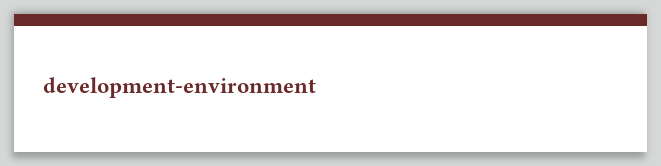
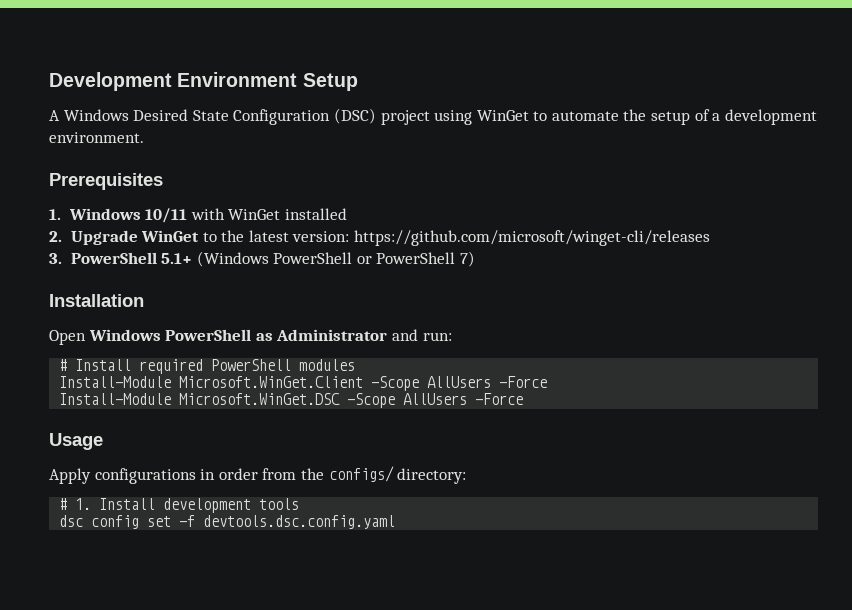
[43,77,316,98] development-environment -> [49,72,358,91] [49,108,817,125] [49,132,144,143] [49,173,163,190] [49,208,347,223] [49,230,711,246] [49,251,476,267] [49,294,144,307] [49,329,452,345] [59,359,356,374] [59,376,548,391] [59,393,524,408] [49,433,103,450] [49,466,467,484] [59,498,300,513] [59,515,396,529] Development Environment Setup // A Windows Desired State Configuration (DSC) project using WinGet to automate the setup of a development environment. // Prerequisites // 1. Windows 10/11 with WinGet installed // 2. Upgrade WinGet to the latest version: https://github.com/microsoft/winget-cli/releases // 3. PowerShell 5.1+ (Windows PowerShell or PowerShell 7) // Installation // Open Windows PowerShell as Administrator and run: // # Install required PowerShell modules // Install-Module Microsoft.WinGet.Client -Scope AllUsers -Force // Install-Module Microsoft.WinGet.DSC -Scope AllUsers -Force // Usage // Apply configurations in order from the configs/ directory: // # 1. Install development tools // dsc config set -f devtools.dsc.config.yaml

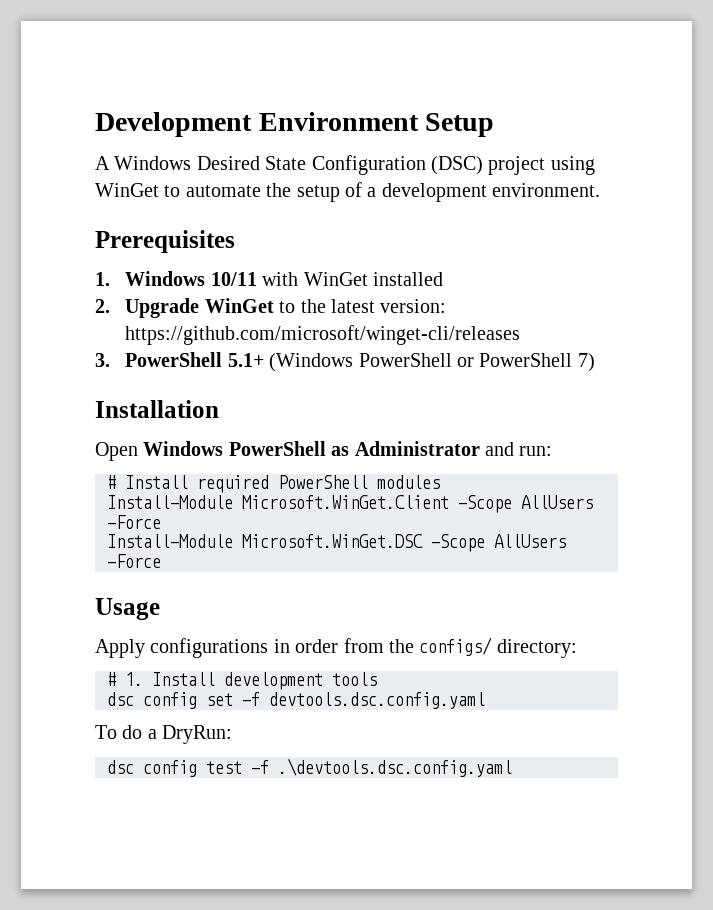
(396, 522) none -> [95,725,233,744] [107,758,512,777] // To do a DryRun: // dsc config test -f .\devtools.dsc.config.yaml

